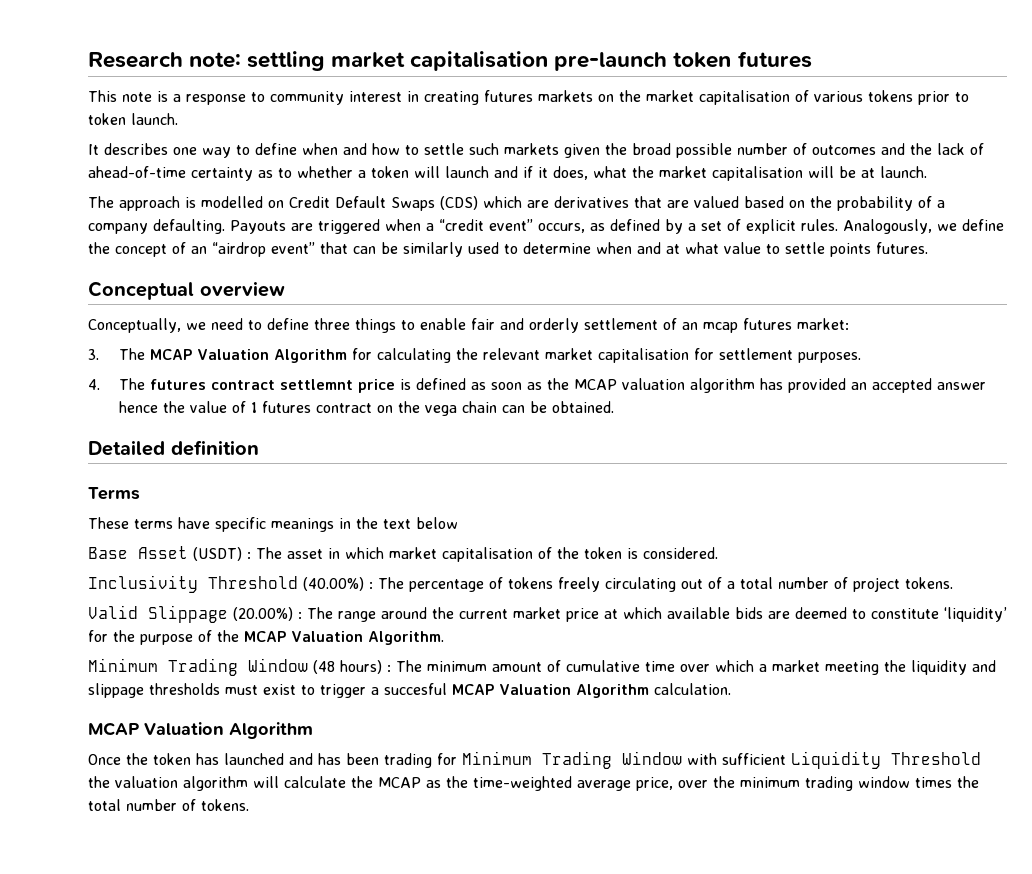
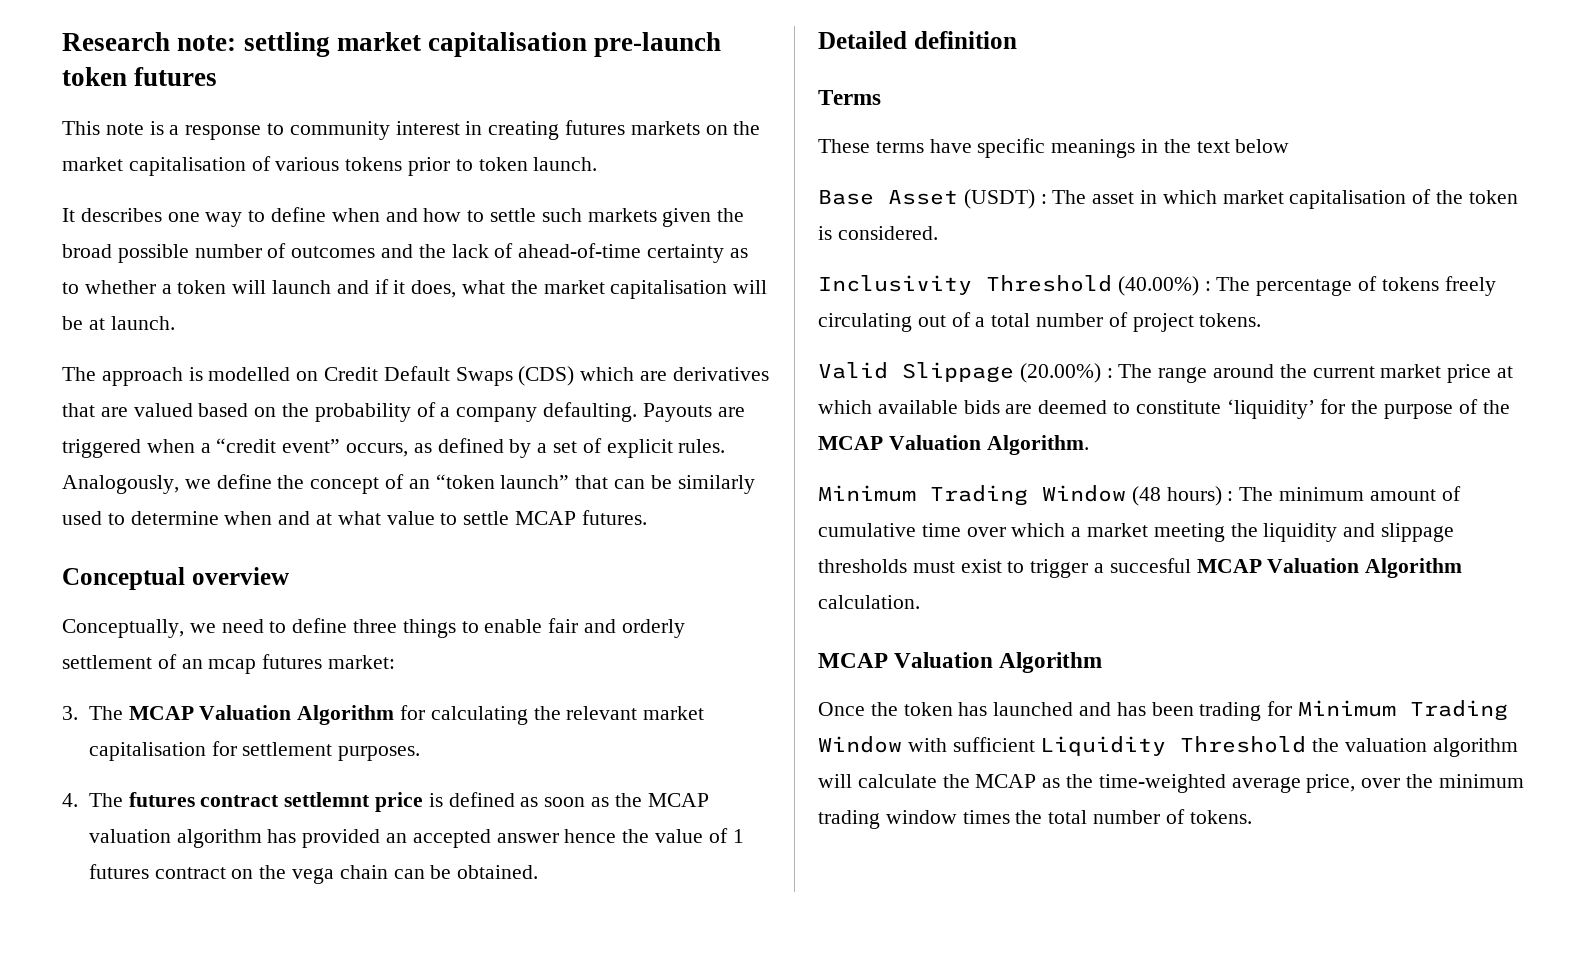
[212,242,315,257] “airdrop event” -> [435,474,570,489] “token launch”
[830,243,871,257] points -> [515,511,577,525] MCAP

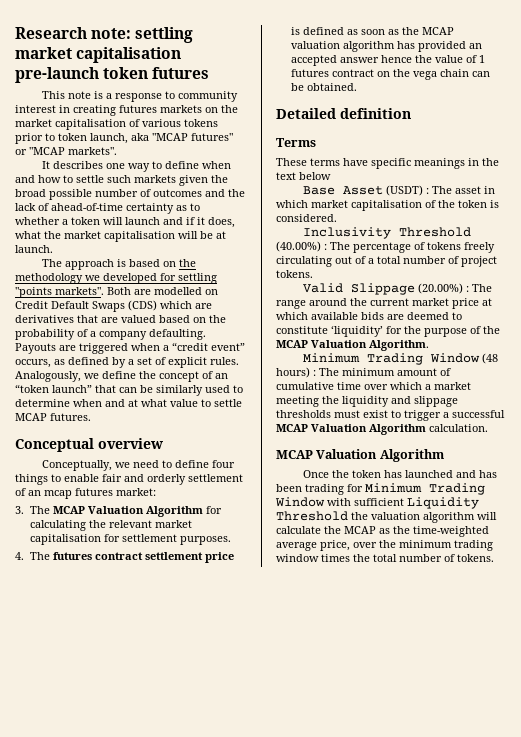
[533,157,598,171] launch. -> [90,133,233,144] [15,147,117,155] launch, aka "MCAP futures" or "MCAP markets".
(203, 374) none -> [129,259,197,267] [15,273,217,284] [15,287,151,298] based on the methodology we developed for settling "points markets". Both are
[353,619,398,633] three -> [212,460,236,468] four
[284,792,371,807] settlemnt -> [145,552,204,560] settlement
[1109,558,1191,573] succesful -> [452,410,505,418] successful

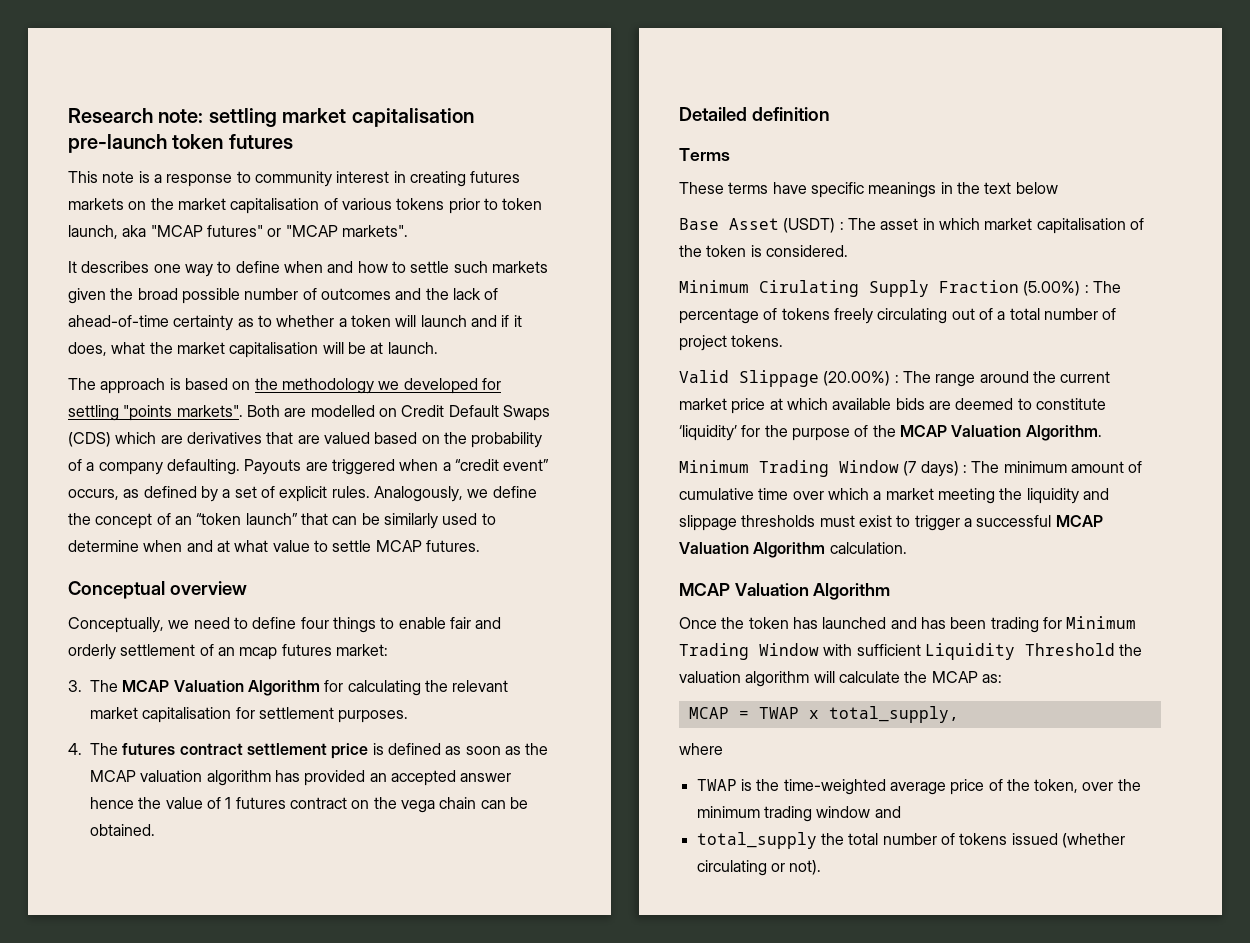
[303,227,472,239] [276,241,321,252] Inclusivity Threshold (40.00%) -> [679,280,1081,297] Minimum Cirulating Supply Fraction (5.00%)
[482,353,499,364] [276,367,310,378] (48 hours) -> [903,461,959,477] (7 days)
[379,526,489,537] [276,540,350,551] as the time-weighted average price, -> [981,674,1002,683] [688,706,959,723] [679,743,723,755] [696,779,1079,795] as: // MCAP = TWAP x total_supply, // where // TWAP is the time-weighted average price of the token,
[321,554,350,562] times -> [874,806,901,818] [696,832,817,849] and // total_supply
[457,554,494,562] tokens. -> [959,833,1125,848] [696,860,822,876] tokens issued (whether circulating or not).

